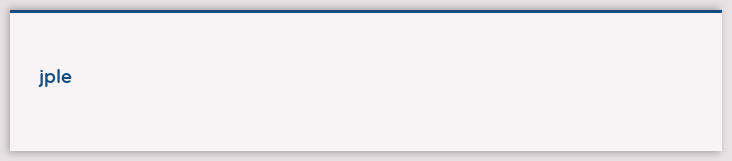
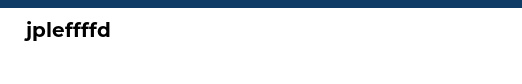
[38,69,72,87] jple -> [24,21,111,41] jpleffffd

